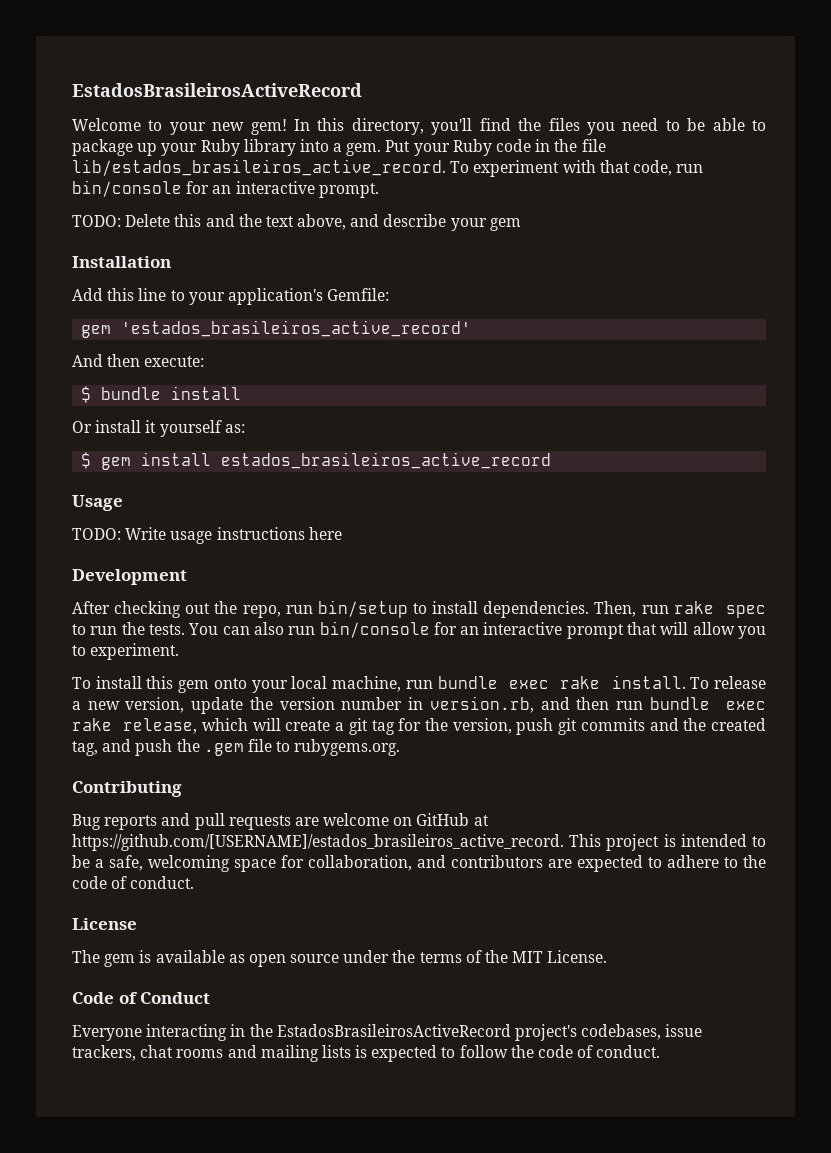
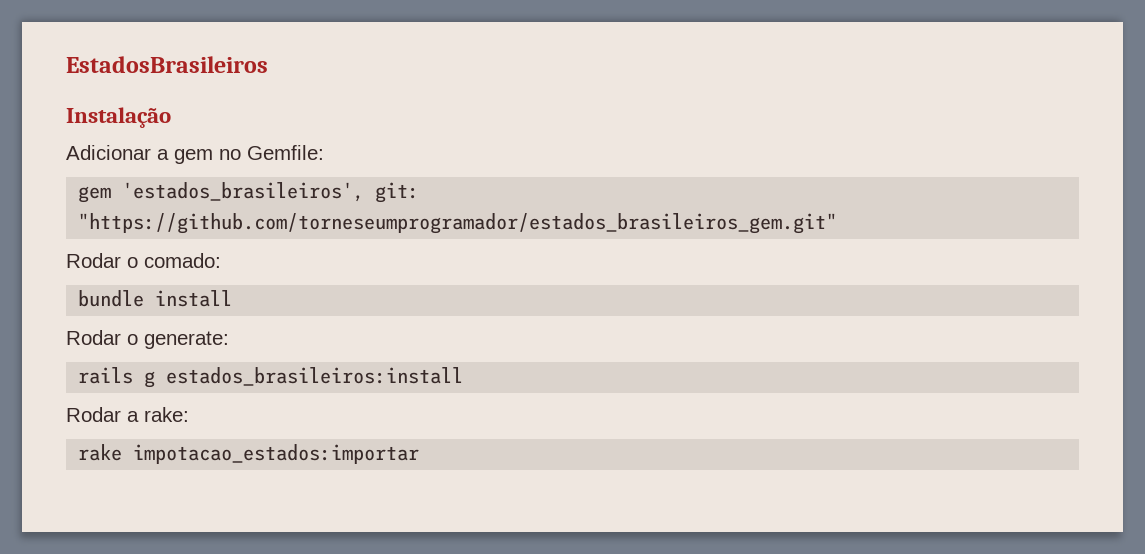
[72,83,362,97] [72,118,766,135] [72,139,606,156] [72,159,704,177] [72,180,379,198] [72,214,521,231] [72,256,171,268] [72,288,390,305] [81,320,472,338] [72,354,205,367] [81,386,242,403] [72,420,245,437] [81,452,552,470] [72,495,123,511] [72,527,342,544] [72,569,187,585] [72,600,766,618] [72,621,766,639] [72,643,180,660] [72,675,766,693] [72,696,766,714] [72,718,767,735] [72,739,401,756] [72,781,182,797] [72,813,489,830] [72,834,767,851] [72,855,766,872] [72,876,195,889] [72,918,137,930] [72,950,608,967] [72,992,211,1004] [72,1024,703,1041] [72,1045,661,1062] EstadosBrasileirosActiveRecord // Welcome to your new gem! In this directory, you'll find the files you need to be able to package up your Ruby library into a gem. Put your Ruby code in the file lib/estados_brasileiros_active_record. To experiment with that code, run bin/console for an interactive prompt. // TODO: Delete this and the text above, and describe your gem // Installation // Add this line to your application's Gemfile: // gem 'estados_brasileiros_active_record' // And then execute: // $ bundle install // Or install it yourself as: // $ gem install estados_brasileiros_active_record // Usage // TODO: Write usage instructions here // Development // After checking out the repo, run bin/setup to install dependencies. Then, run rake spec to run the tests. You can also run bin/console for an interactive prompt that will allow you to experiment. // To install this gem onto your local machine, run bundle exec rake install. To release a new version, update the version number in version.rb, and then run bundle exec rake release, which will create a git tag for the version, push git commits and the created tag, and push the .gem file to rubygems.org. // Contributing // Bug reports and pull requests are welcome on GitHub at https://github.com/[USERNAME]/estados_brasileiros_active_record. This project is intended to be a safe, welcoming space for collaboration, and contributors are expected to adhere to the code of conduct. // License // The gem is available as open source under the terms of the MIT License. // Code of Conduct // Everyone interacting in the EstadosBrasileirosActiveRecord project's codebases, issue trackers, chat rooms and mailing lists is expected to follow the code of conduct. -> [66,56,268,73] [66,107,171,128] [66,145,324,164] [78,182,420,203] [78,213,838,234] [66,253,221,268] [78,290,233,307] [66,330,229,349] [78,367,464,388] [66,407,189,422] [78,444,420,464] EstadosBrasileiros // Instalação // Adicionar a gem no Gemfile: // gem 'estados_brasileiros', git: "https://github.com/torneseumprogramador/estados_brasileiros_gem.git" // Rodar o comado: // bundle install // Rodar o generate: // rails g estados_brasileiros:install // Rodar a rake: // rake impotacao_estados:importar

